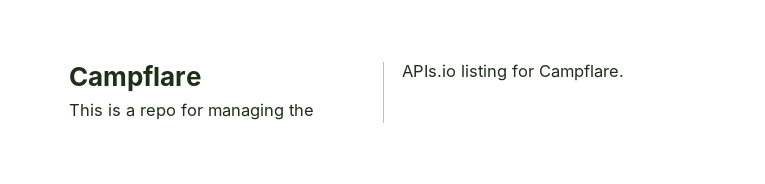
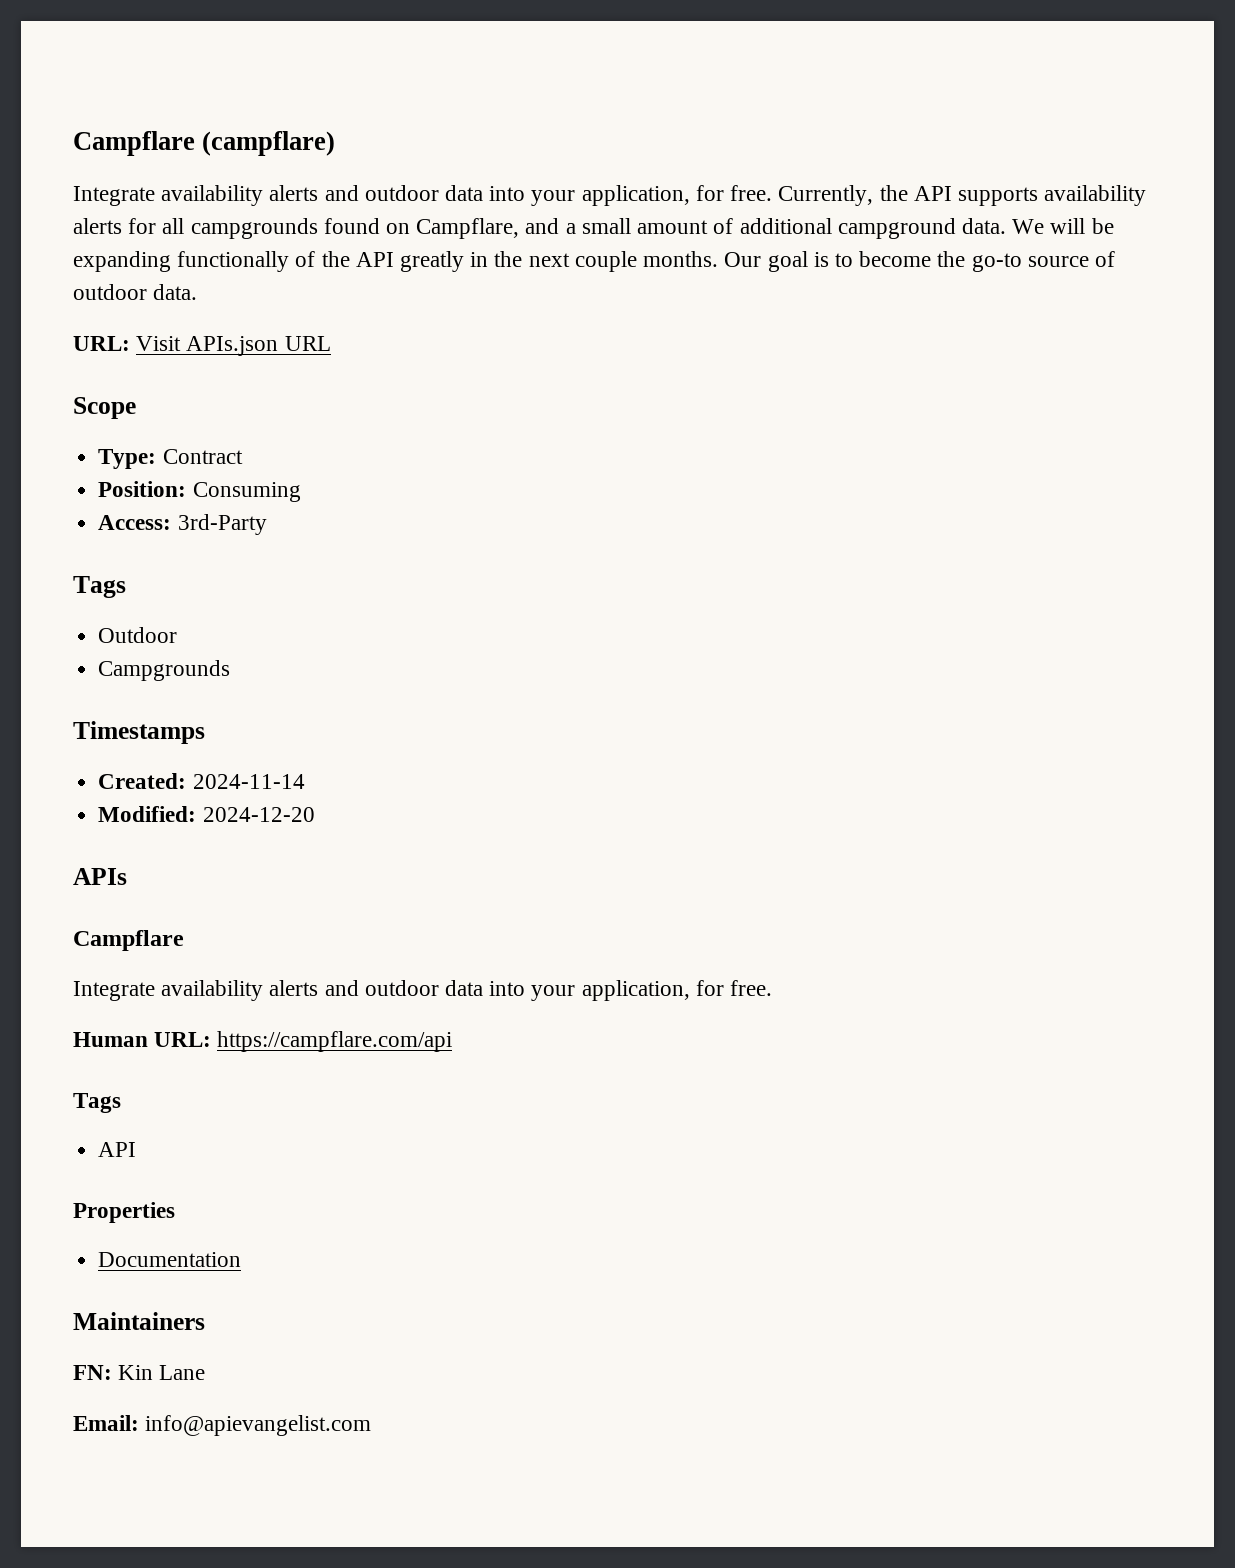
[69,65,201,92] [69,103,314,120] [402,64,624,81] Campflare // This is a repo for managing the APIs.io listing for Campflare. -> [73,131,336,156] [73,185,1147,206] [73,218,1114,239] [73,251,1115,272] [73,284,198,300] [73,336,331,356] [73,397,136,419] [98,449,243,469] [98,481,301,502] [98,514,267,535] [73,576,126,598] [98,627,178,643] [98,660,231,681] [73,721,205,744] [98,773,305,789] [98,806,315,822] [73,868,127,885] [73,930,184,951] [73,980,773,1001] [73,1031,453,1052] [73,1093,121,1113] [98,1142,137,1157] [73,1202,175,1223] [98,1252,242,1267] [73,1312,205,1330] [73,1365,206,1380] [73,1415,372,1436] Campflare (campflare) // Integrate availability alerts and outdoor data into your application, for free. Currently, the API supports availability alerts for all campgrounds found on Campflare, and a small amount of additional campground data. We will be expanding functionally of the API greatly in the next couple months. Our goal is to become the go-to source of outdoor data. // URL: Visit APIs.json URL // Scope // Type: Contract // Position: Consuming // Access: 3rd-Party // Tags // Outdoor // Campgrounds // Timestamps // Created: 2024-11-14 // Modified: 2024-12-20 // APIs // Campflare // Integrate availability alerts and outdoor data into your application, for free. // Human URL: https://campflare.com/api // Tags // API // Properties // Documentation // Maintainers // FN: Kin Lane // Email: info@apievangelist.com

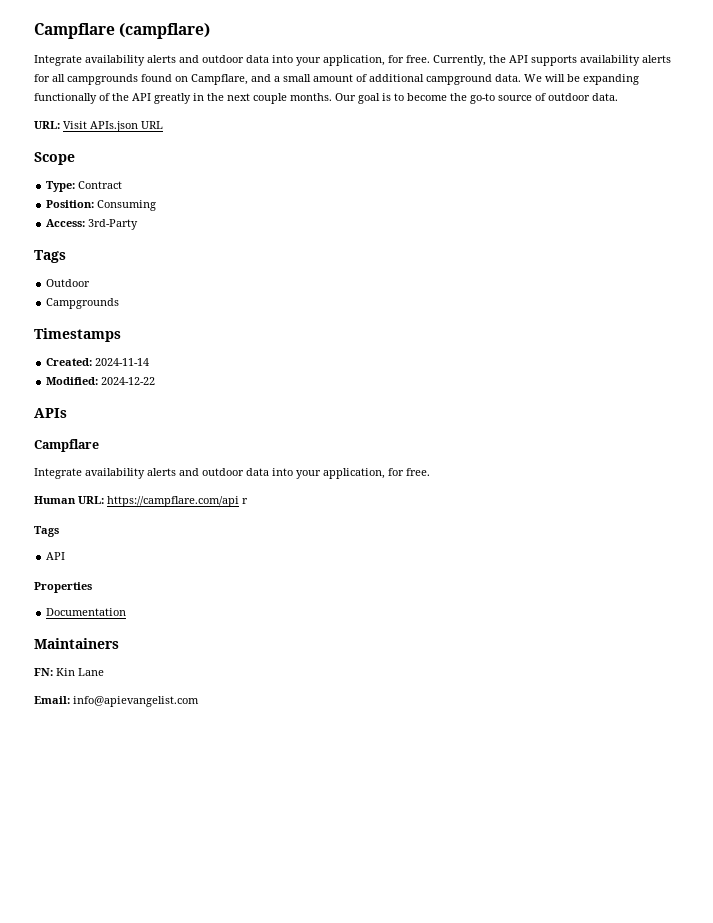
[202,807,315,822] 2024-12-20 -> [101,377,156,385] 2024-12-22
(453, 1041) none -> [242,498,248,504] r

